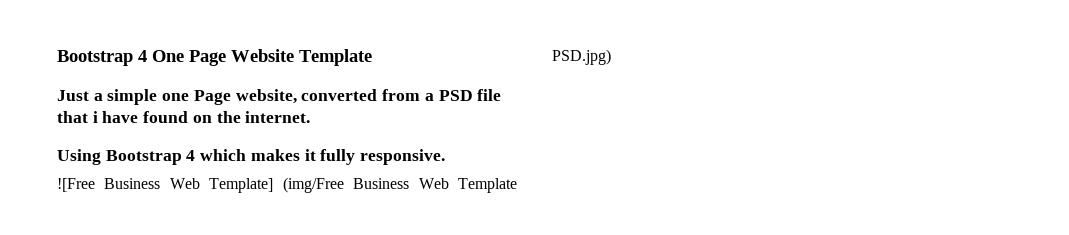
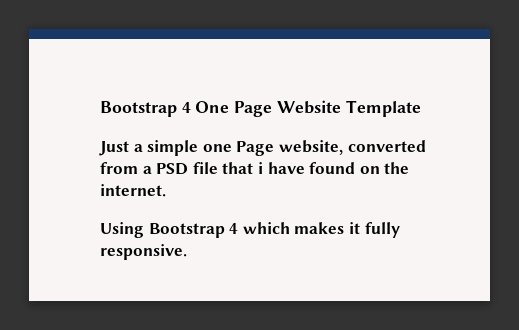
[57,177,517,193] [552,49,611,65] // ![Free Business Web Template] (img/Free Business Web Template PSD.jpg) -> (187, 252) none

